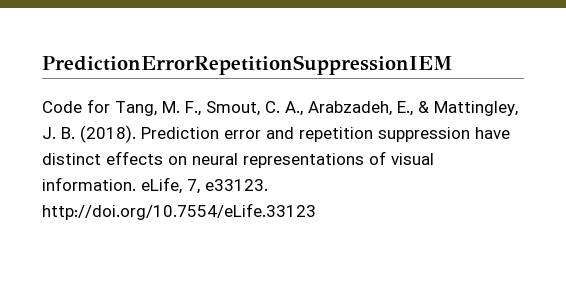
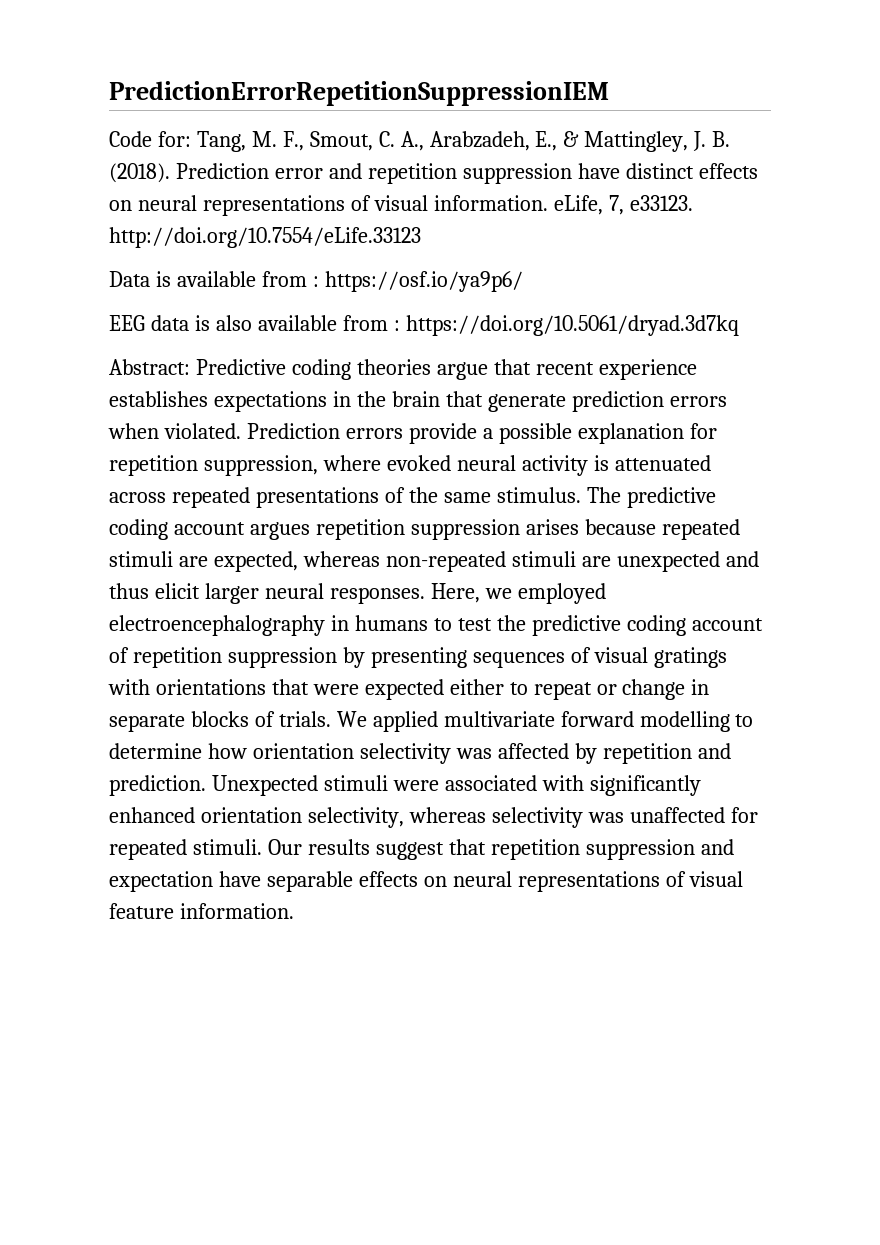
[87,99,110,113] for -> [157,131,191,147] for:
(316, 211) none -> [109,271,523,292] [109,315,739,336] [109,359,697,380] [109,391,727,412] [108,423,717,444] [109,455,711,476] [109,487,716,508] [109,519,740,540] [109,551,759,572] [109,583,606,604] [109,615,763,636] [109,647,727,668] [108,679,710,700] [109,711,754,732] [109,743,731,764] [109,775,701,796] [109,807,758,828] [109,839,734,860] [109,871,743,892] [109,903,294,919] // Data is available from : https://osf.io/ya9p6/ // EEG data is also available from : https://doi.org/10.5061/dryad.3d7kq // Abstract: Predictive coding theories argue that recent experience establishes expectations in the brain that generate prediction errors when violated. Prediction errors provide a possible explanation for repetition suppression, where evoked neural activity is attenuated across repeated presentations of the same stimulus. The predictive coding account argues repetition suppression arises because repeated stimuli are expected, whereas non-repeated stimuli are unexpected and thus elicit larger neural responses. Here, we employed electroencephalography in humans to test the predictive coding account of repetition suppression by presenting sequences of visual gratings with orientations that were expected either to repeat or change in separate blocks of trials. We applied multivariate forward modelling to determine how orientation selectivity was affected by repetition and prediction. Unexpected stimuli were associated with significantly enhanced orientation selectivity, whereas selectivity was unaffected for repeated stimuli. Our results suggest that repetition suppression and expectation have separable effects on neural representations of visual feature information.

